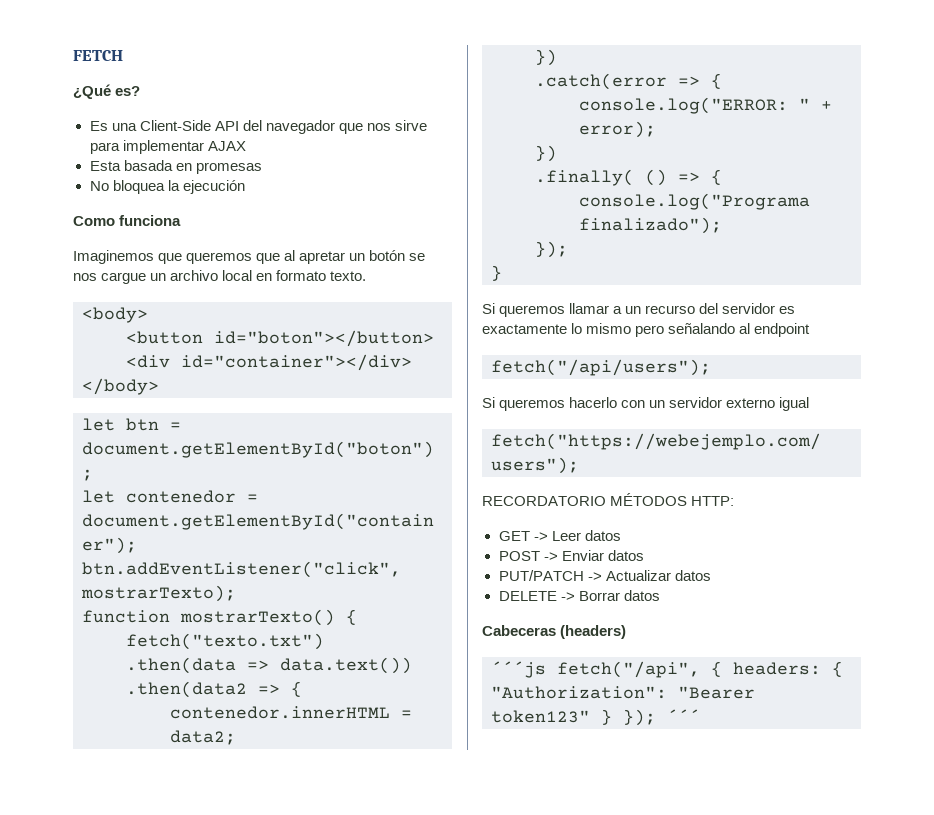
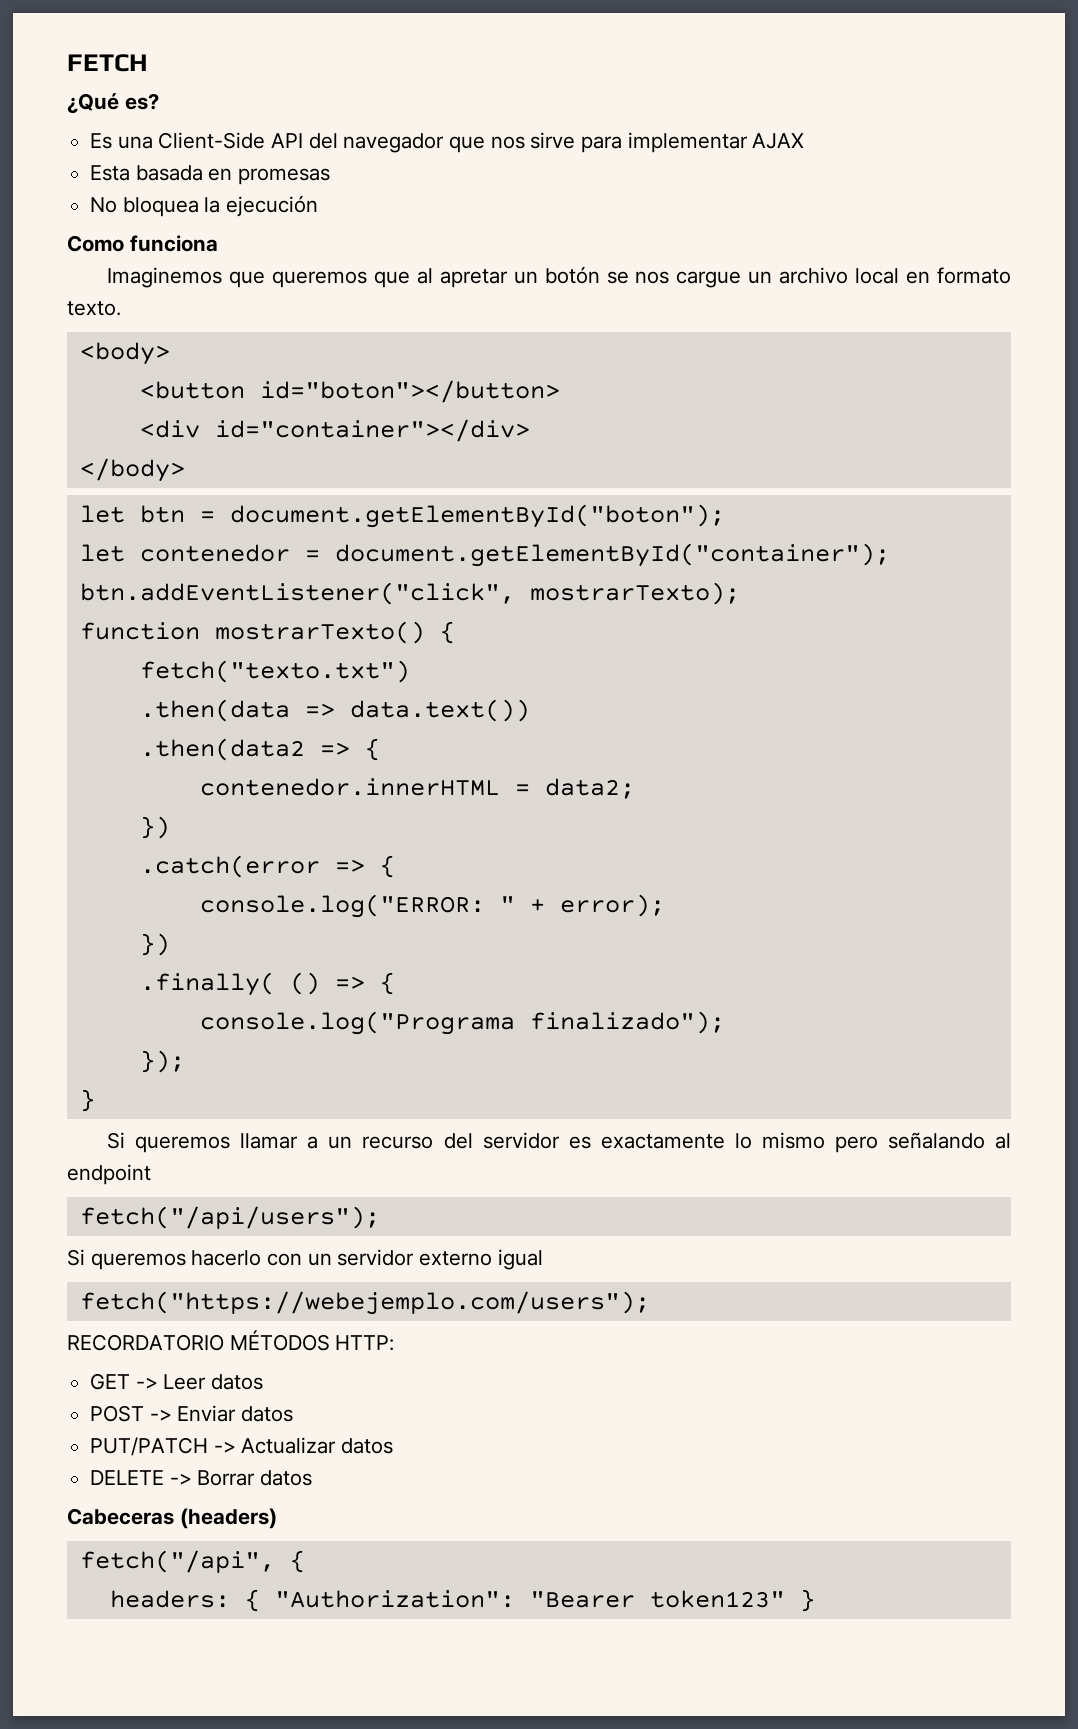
[491,661,546,678] ´´´js -> (277, 1518) none
(722, 669) none -> (305, 1561) //
[623,709,700,726] }); ´´´ -> (815, 1600) none

